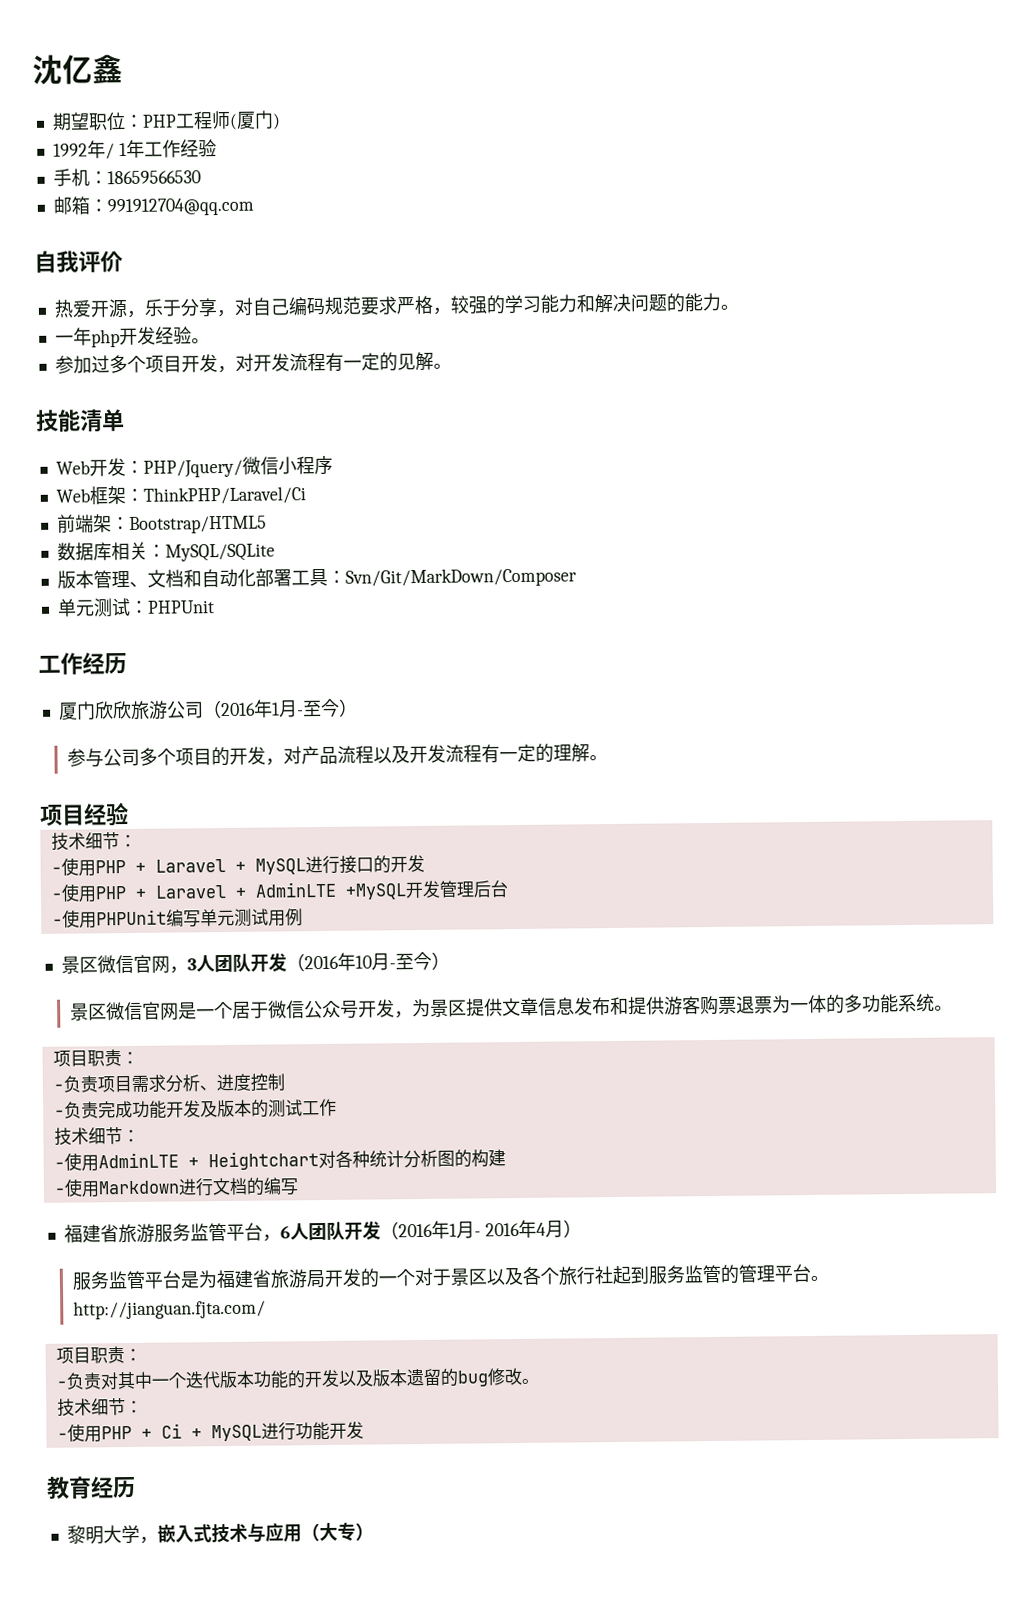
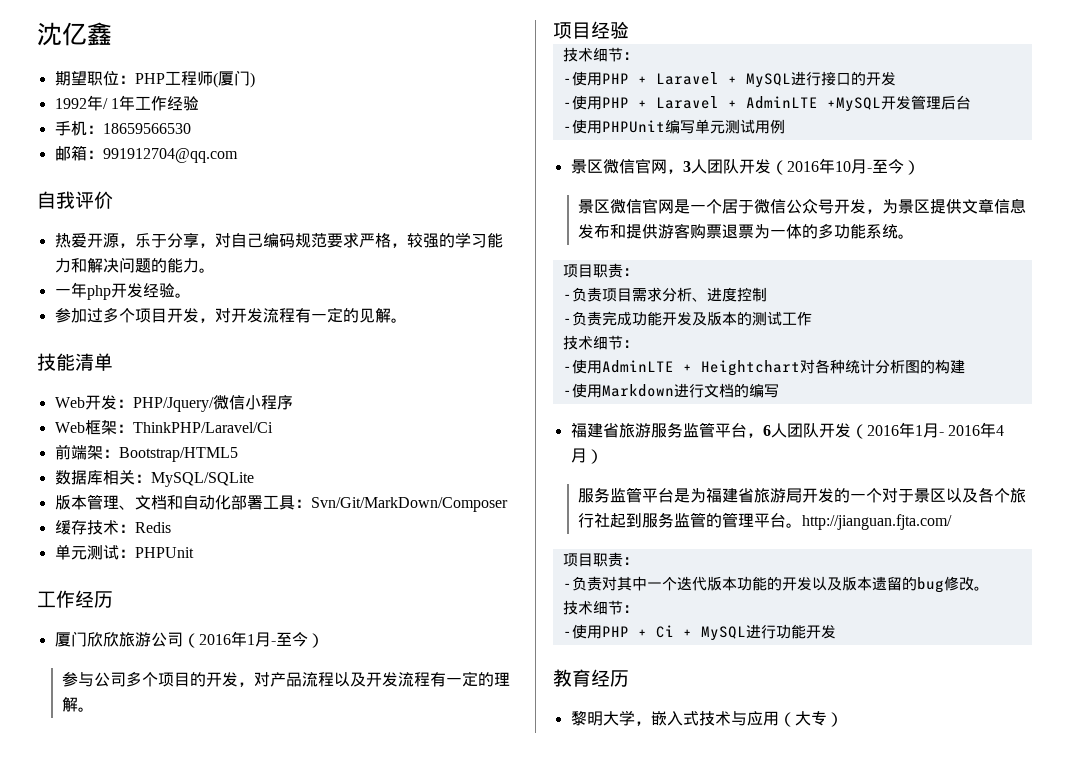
(577, 577) none -> [54,520,171,535] // 缓存技术：Redis

